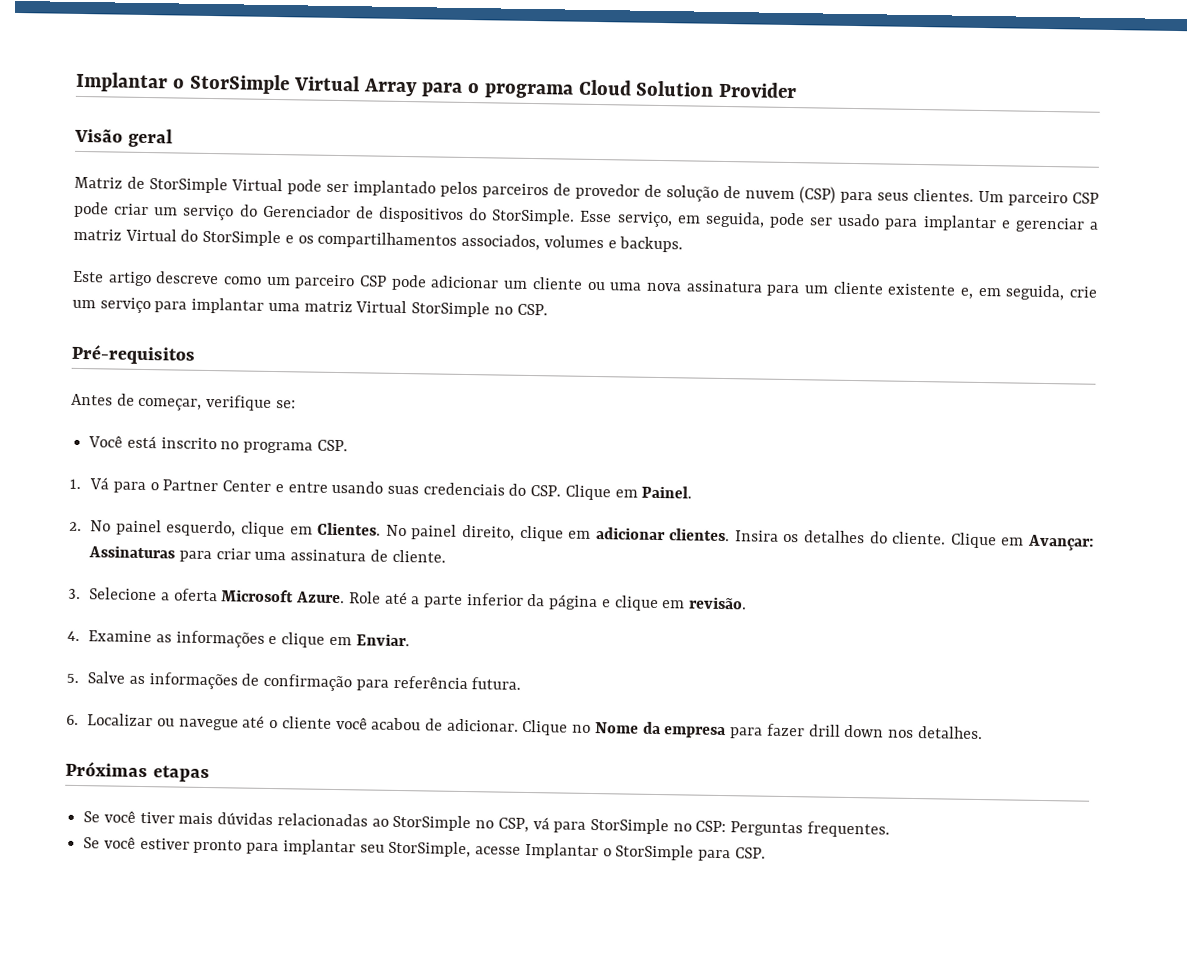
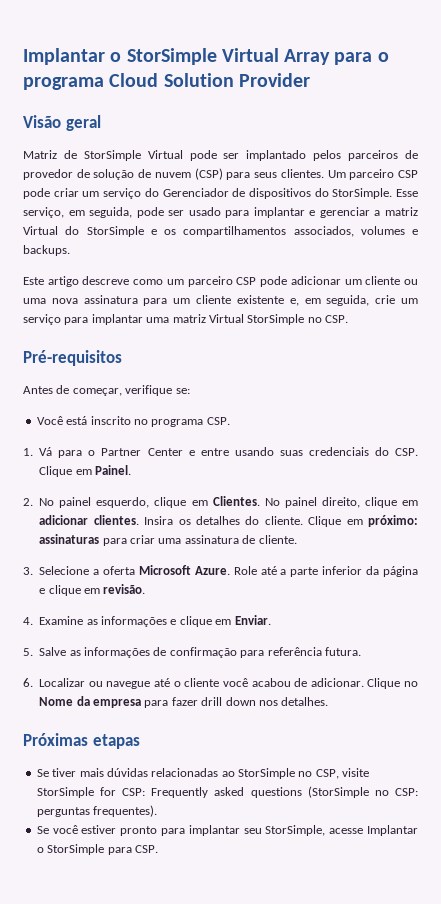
[1026,534,1094,551] [88,545,176,559] Avançar: Assinaturas -> [368,515,419,527] [39,534,100,544] próximo: assinaturas
[103,810,136,823] você -> (49, 773) none
[532,817,890,838] vá para StorSimple no CSP: Perguntas frequentes. -> [342,768,370,777] [36,786,418,798] [36,805,158,817] visite StorSimple for CSP: Frequently asked questions (StorSimple no CSP: perguntas frequentes).

